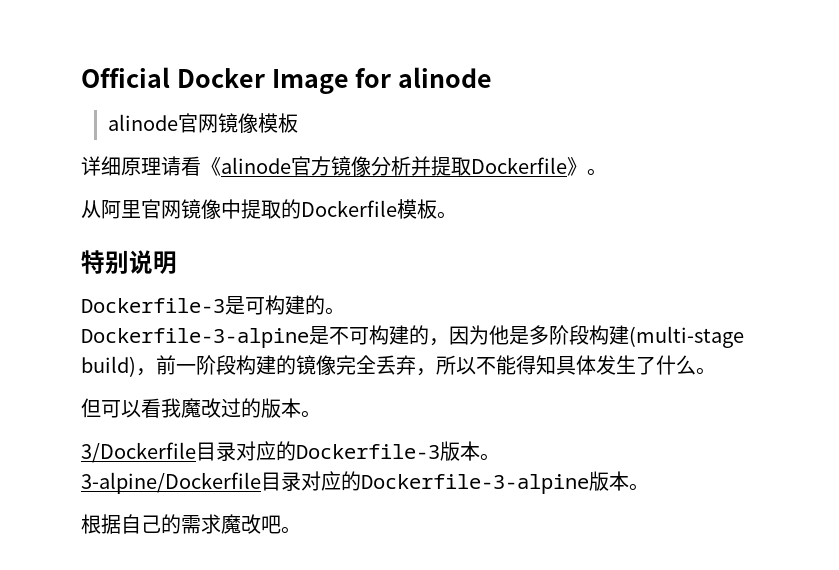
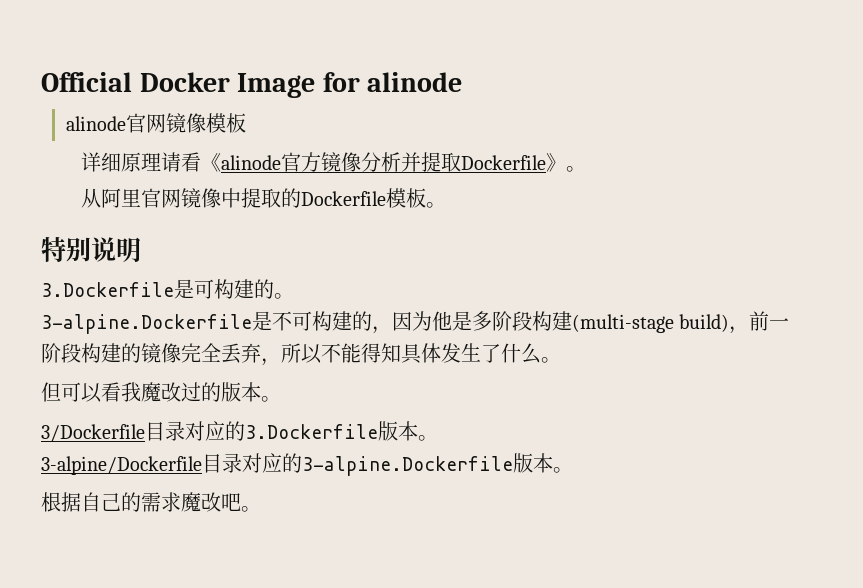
[81,298,225,313] Dockerfile-3 -> [41,282,174,297] 3.Dockerfile
[81,328,309,348] Dockerfile-3-alpine -> [41,314,252,334] 3-alpine.Dockerfile
[296,444,440,459] Dockerfile-3 -> [245,424,378,439] 3.Dockerfile
[361,474,589,494] Dockerfile-3-alpine -> [302,456,513,476] 3-alpine.Dockerfile

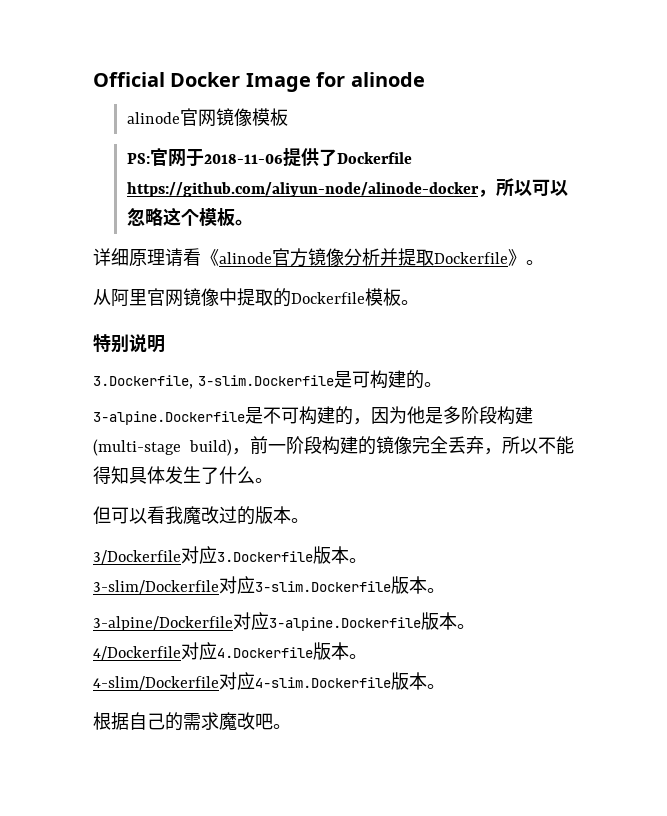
(247, 123) none -> [126,147,412,167] [126,178,568,197] [126,207,253,227] // PS:官网于2018-11-06提供了Dockerfile https://github.com/aliyun-node/alinode-docker，所以可以忽略这个模板。
[41,282,174,297] 3.Dockerfile -> [93,375,334,389] 3.Dockerfile, 3-slim.Dockerfile
[145,421,245,441] 目录对应的 -> [181,546,217,564] 对应
[41,453,513,476] 3-alpine/Dockerfile目录对应的3-alpine.Dockerfile -> [93,576,445,594] [93,612,475,631] [93,642,367,660] [93,672,391,690] 3-slim/Dockerfile对应3-slim.Dockerfile版本。 // 3-alpine/Dockerfile对应3-alpine.Dockerfile版本。 // 4/Dockerfile对应4.Dockerfile版本。 // 4-slim/Dockerfile对应4-slim.Dockerfile

